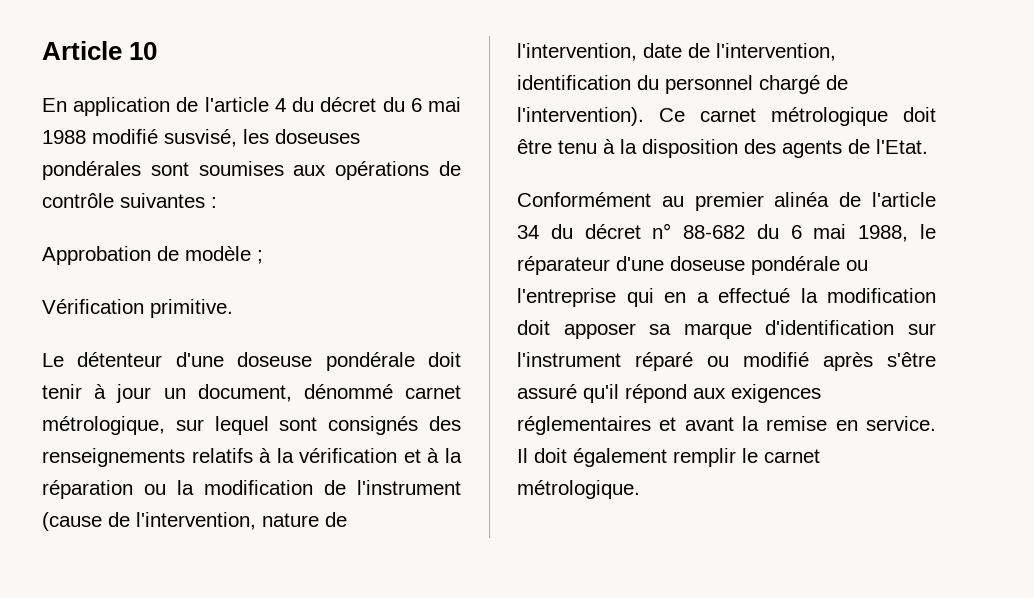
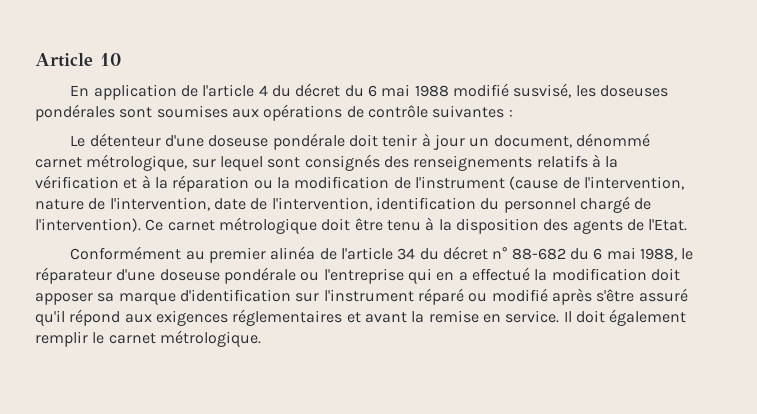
[42,246,263,265] [42,299,233,318] // Approbation de modèle ; // Vérification primitive. -> (513, 113) none

